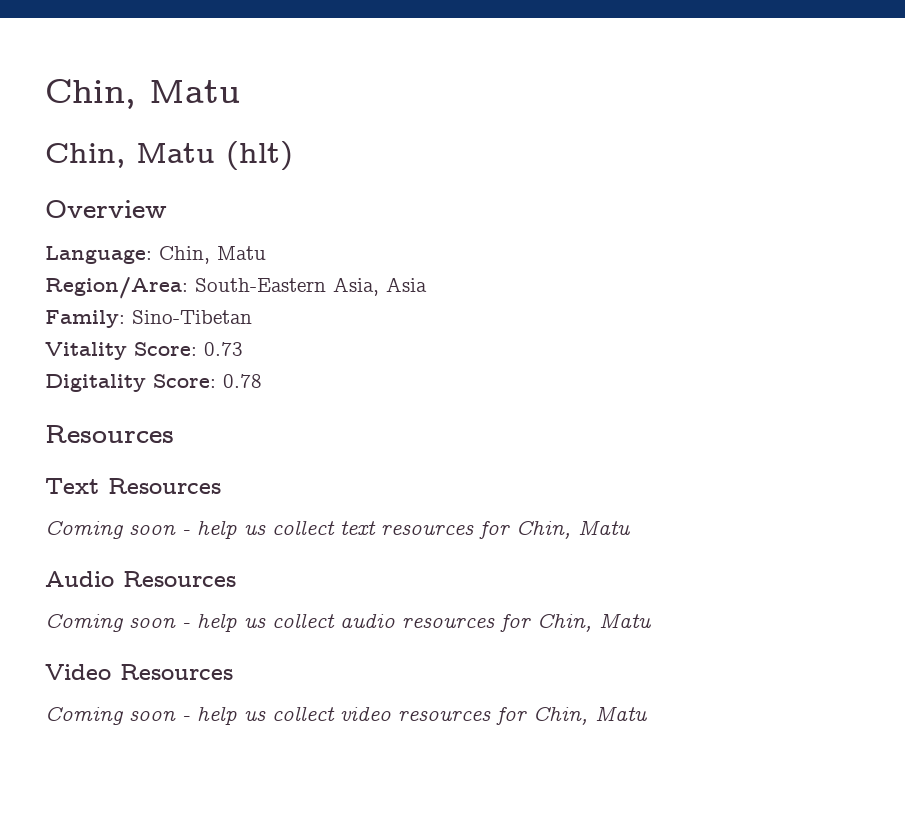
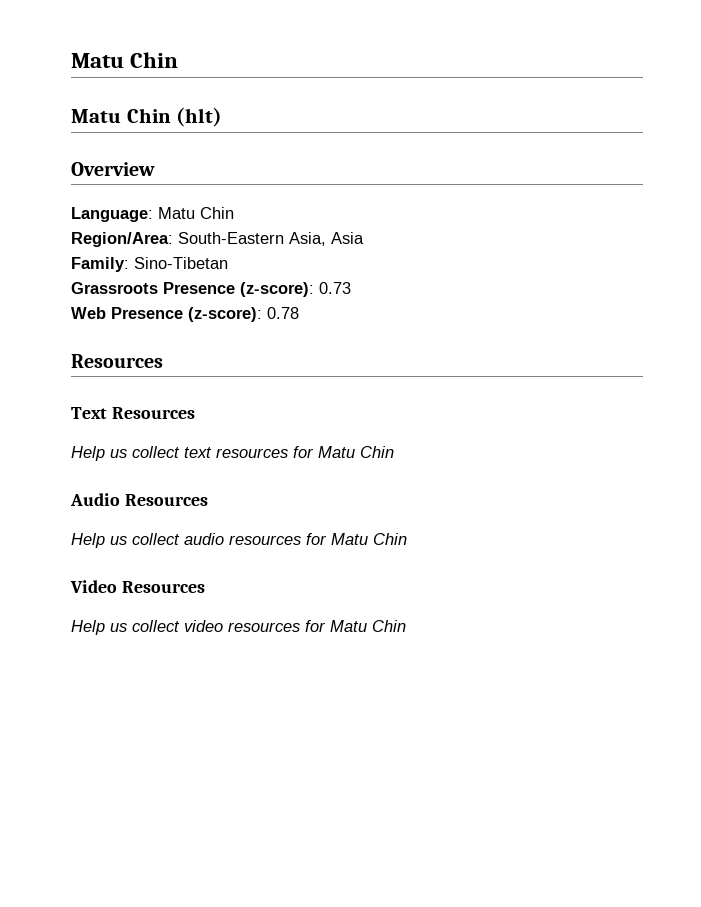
[45,79,240,109] [45,143,215,168] Chin, Matu // Chin, Matu -> [71,52,179,68] [71,108,171,123] Matu Chin // Matu Chin
[159,246,266,264] Chin, Matu -> [158,207,234,219] Matu Chin
[45,342,243,360] [45,374,216,392] Vitality Score: 0.73 // Digitality Score: -> [71,282,351,297] [71,307,262,322] Grassroots Presence (z-score): 0.73 // Web Presence (z-score):
[45,520,237,539] Coming soon - help -> [71,446,105,461] Help
[516,520,630,539] Chin, Matu -> [318,446,394,458] Matu Chin
[45,613,237,632] Coming soon - help -> [71,533,105,548] Help
[537,613,651,632] Chin, Matu -> [331,533,407,545] Matu Chin
[45,706,237,725] Coming soon - help -> [71,620,105,635] Help
[533,706,647,725] Chin, Matu -> [330,620,406,632] Matu Chin

